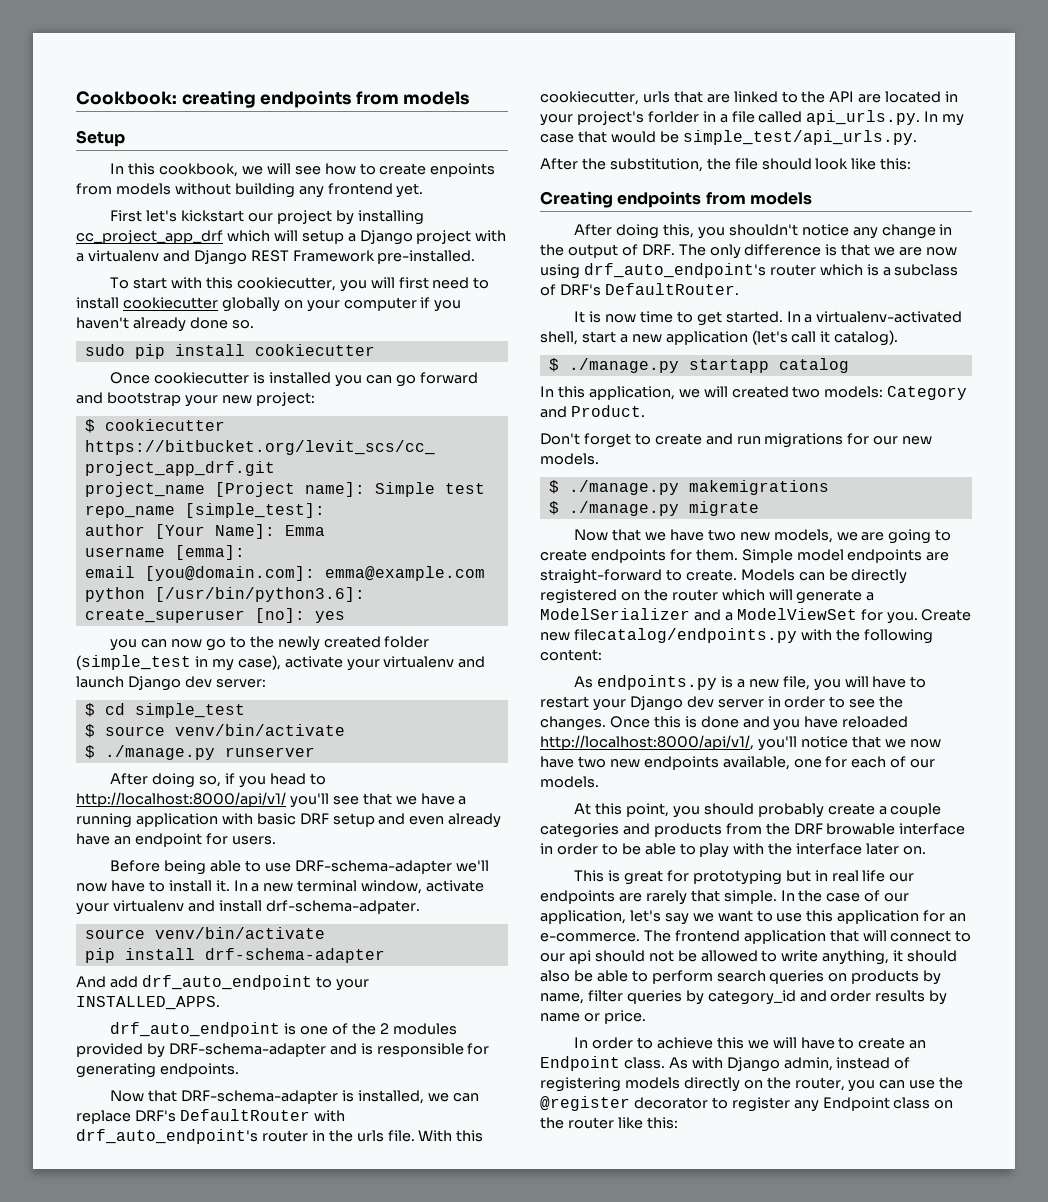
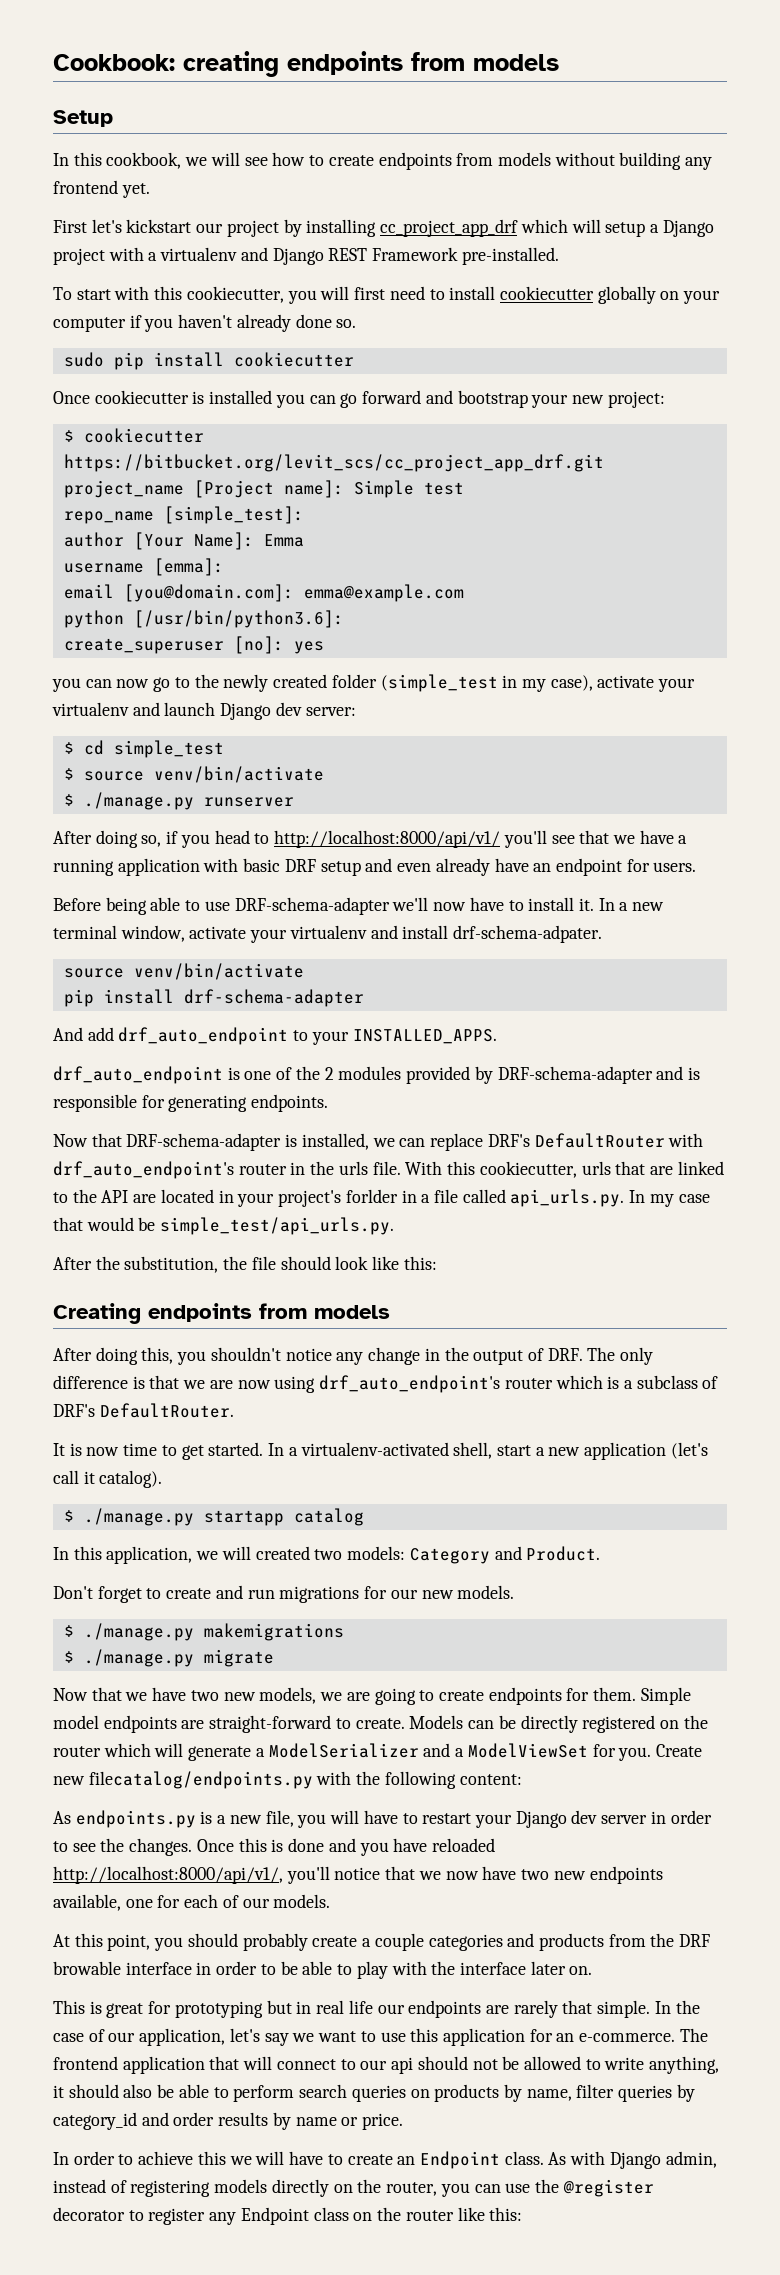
[430,163,496,177] enpoints -> [378,152,452,170] endpoints

